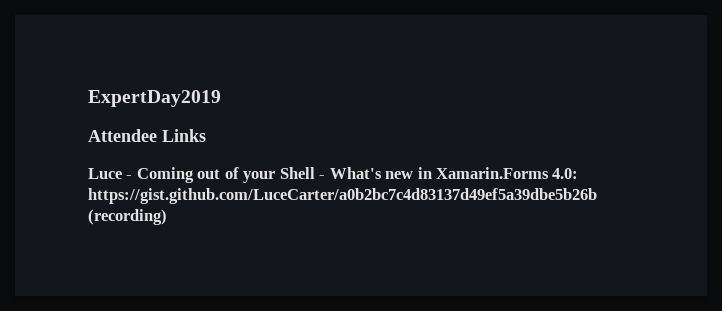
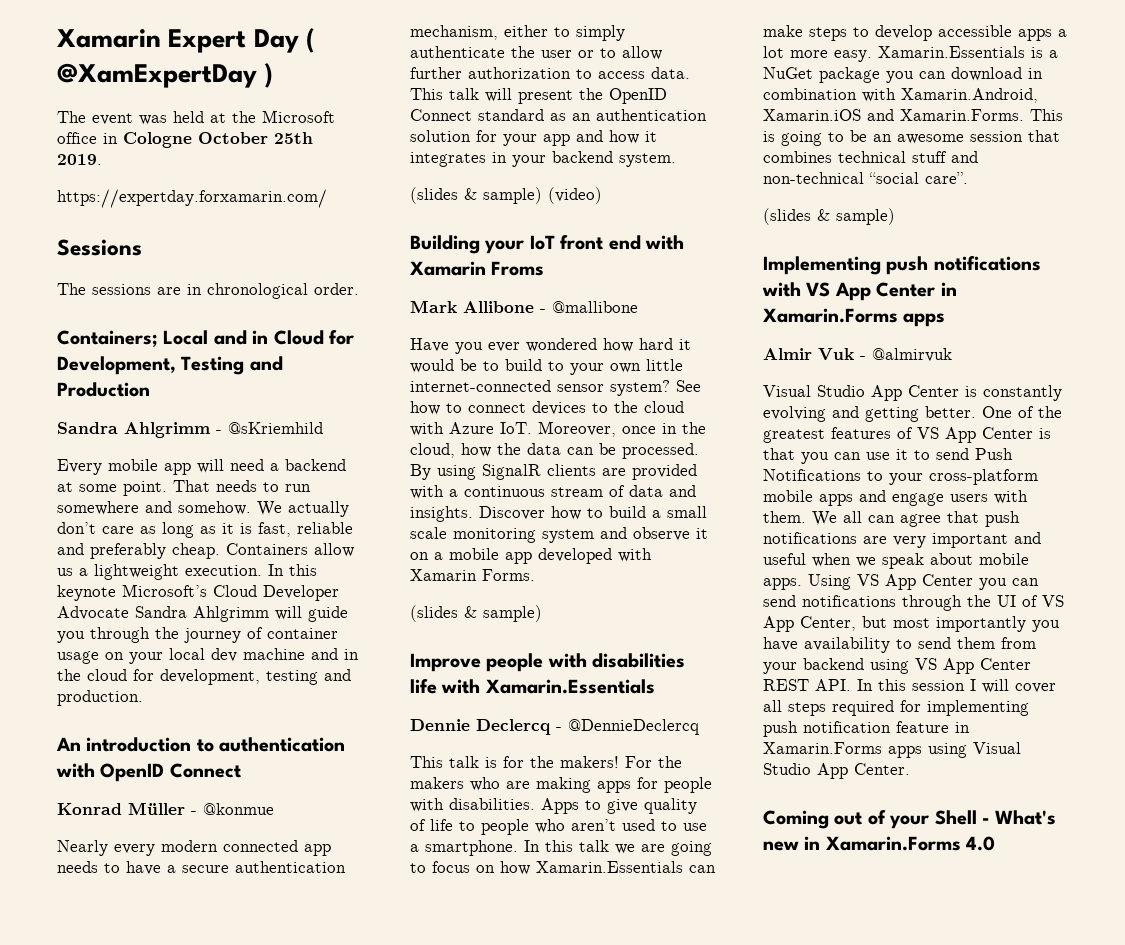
[88,90,221,107] [88,129,206,142] [88,168,133,179] ExpertDay2019 // Attendee Links // Luce - -> [57,28,315,53] [57,63,274,88] [57,110,335,125] [57,132,313,148] [57,154,102,165] [57,189,327,208] [57,239,142,256] [57,283,359,299] [57,330,354,347] [57,356,283,375] [57,382,150,397] [57,422,323,438] [57,459,346,475] [57,480,311,496] [57,501,349,517] [57,522,353,538] [57,543,354,559] [57,564,317,580] [57,584,339,601] [57,606,348,622] [57,627,338,643] [57,648,359,664] [57,669,351,685] [57,690,143,706] [56,737,346,752] [56,763,241,782] [57,802,274,815] [57,840,331,856] [57,861,346,875] [410,25,625,41] [410,46,662,60] [410,67,690,79] [410,88,667,104] [410,109,707,121] [410,130,657,146] [410,151,676,167] [410,187,602,204] [410,235,684,254] [410,261,545,276] [410,300,638,313] [410,338,691,354] [410,359,683,375] [410,380,701,396] [410,401,684,415] [410,421,706,437] [410,443,699,459] [410,464,697,480] [410,485,696,499] [410,506,707,522] [410,527,708,543] [410,548,652,564] [410,569,535,581] [410,605,542,622] [410,653,686,672] [410,679,655,694] [410,719,699,735] [410,756,682,768] [410,777,712,793] [410,798,697,814] [410,819,707,835] [410,840,712,856] [410,861,716,875] [763,25,1067,41] [763,46,1058,62] [763,67,1043,83] [763,88,1038,103] [763,109,1063,121] [763,130,1060,146] [763,151,978,163] [763,172,968,184] [763,208,895,225] [763,256,1041,275] [762,282,957,301] [763,308,946,327] [763,348,952,362] [763,385,1062,401] [763,406,1062,422] [763,427,1051,443] [763,448,1013,464] [763,469,1038,485] [763,490,1028,506] [763,511,1020,527] [763,532,1041,548] [763,553,1029,569] [763,574,1039,590] [763,595,1064,611] [763,616,1060,632] [763,637,1036,653] [763,658,1031,674] [763,679,1056,693] [763,700,1029,716] [763,721,970,737] [763,742,1021,758] [763,763,910,779] Xamarin Expert Day ( @XamExpertDay ) // The event was held at the Microsoft office in Cologne October 25th 2019. // https://expertday.forxamarin.com/ // Sessions // The sessions are in chronological order. // Containers; Local and in Cloud for Development, Testing and Production // Sandra Ahlgrimm - @sKriemhild // Every mobile app will need a backend at some point. That needs to run somewhere and somehow. We actually don’t care as long as it is fast, reliable and preferably cheap. Containers allow us a lightweight execution. In this keynote Microsoft’s Cloud Developer Advocate Sandra Ahlgrimm will guide you through the journey of container usage on your local dev machine and in the cloud for development, testing and production. // An introduction to authentication with OpenID Connect // Konrad Müller - @konmue // Nearly every modern connected app needs to have a secure authentication mechanism, either to simply authenticate the user or to allow further authorization to access data. This talk will present the OpenID Connect standard as an authentication solution for your app and how it integrates in your backend system. // (slides & sample) (video) // Building your IoT front end with Xamarin Froms // Mark Allibone - @mallibone // Have you ever wondered how hard it would be to build to your own little internet-connected sensor system? See how to connect devices to the cloud with Azure IoT. Moreover, once in the cloud, how the data can be processed. By using SignalR clients are provided with a continuous stream of data and insights. Discover how to build a small scale monitoring system and observe it on a mobile app developed with Xamarin Forms. // (slides & sample) // Improve people with disabilities life with Xamarin.Essentials // Dennie Declercq - @DennieDeclercq // This talk is for the makers! For the makers who are making apps for people with disabilities. Apps to give quality of life to people who aren’t used to use a smartphone. In this talk we are going to focus on how Xamarin.Essentials can make steps to develop accessible apps a lot more easy. Xamarin.Essentials is a NuGet package you can download in combination with Xamarin.Android, Xamarin.iOS and Xamarin.Forms. This is going to be an awesome session that combines technical stuff and non-technical “social care”. // (slides & sample) // Implementing push notifications with VS App Center in Xamarin.Forms apps // Almir Vuk - @almirvuk // Visual Studio App Center is constantly evolving and getting better. One of the greatest features of VS App Center is that you can use it to send Push Notifications to your cross-platform mobile apps and engage users with them. We all can agree that push notifications are very important and useful when we speak about mobile apps. Using VS App Center you can send notifications through the UI of VS App Center, but most importantly you have availability to send them from your backend using VS App Center REST API. In this session I will cover all steps required for implementing push notification feature in Xamarin.Forms apps using Visual Studio App Center. //
[552,168,579,179] [88,188,597,204] [88,209,167,225] 4.0: https://gist.github.com/LuceCarter/a0b2bc7c4d83137d49ef5a39dbe5b26b (recording) -> [966,836,996,851] 4.0

